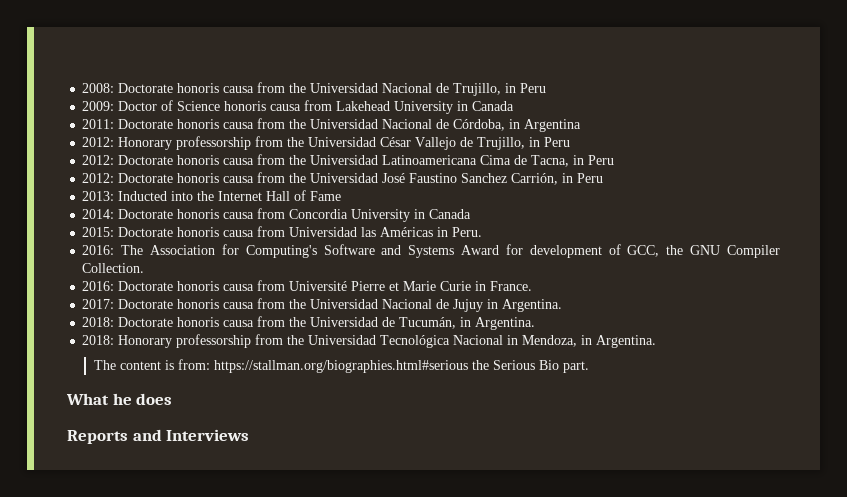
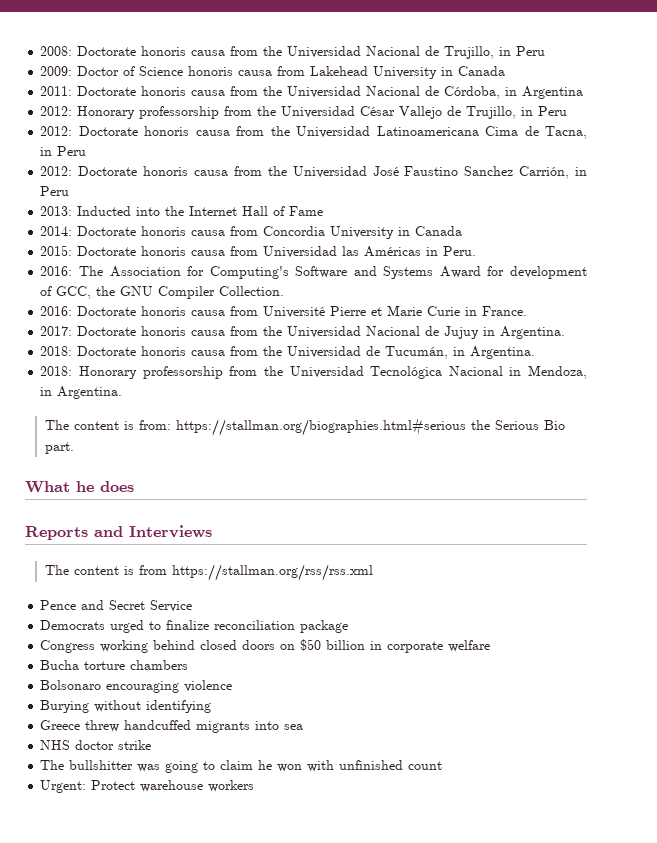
(250, 435) none -> [44,564,373,581] [40,600,193,612] [40,620,349,633] [40,639,491,653] [40,660,189,670] [40,680,233,693] [40,700,212,713] [40,720,304,733] [40,740,152,750] [40,760,443,773] [40,780,255,793] // The content is from https://stallman.org/rss/rss.xml // Pence and Secret Service // Democrats urged to finalize reconciliation package // Congress working behind closed doors on $50 billion in corporate welfare // Bucha torture chambers // Bolsonaro encouraging violence // Burying without identifying // Greece threw handcuffed migrants into sea // NHS doctor strike // The bullshitter was going to claim he won with unfinished count // Urgent: Protect warehouse workers

